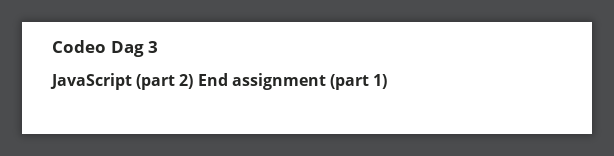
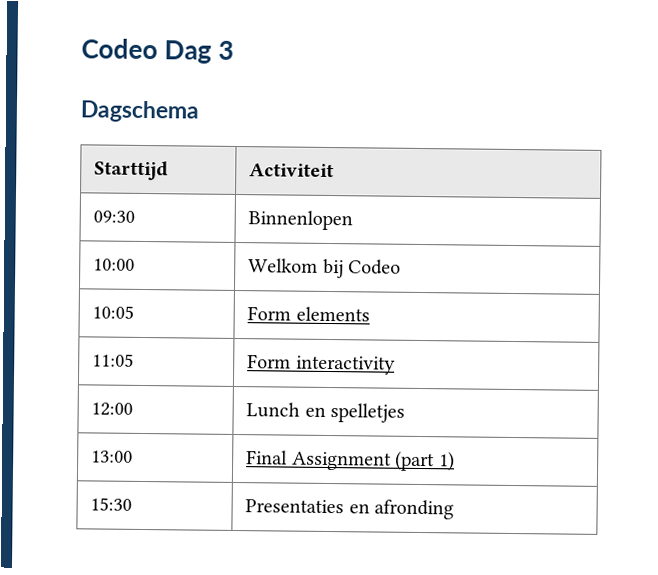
[50,73,388,90] JavaScript (part 2) End assignment (part 1) -> [80,100,200,123] [94,160,169,181] [249,163,335,178] [93,210,136,223] [248,210,354,231] [93,258,136,271] [248,258,402,279] [92,305,135,319] [247,306,370,322] [92,353,135,367] [247,354,396,375] [91,402,134,416] [246,402,406,423] [91,450,134,463] [246,450,455,472] [90,497,133,511] [245,499,455,520] Dagschema // Starttijd | Activiteit // 09:30 | Binnenlopen // 10:00 | Welkom bij Codeo // 10:05 | Form elements // 11:05 | Form interactivity // 12:00 | Lunch en spelletjes // 13:00 | Final Assignment (part 1) // 15:30 | Presentaties en afronding

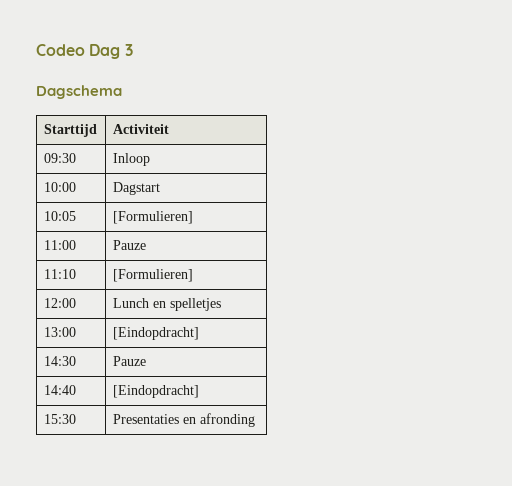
[248,210,354,231] Binnenlopen -> [112,153,150,166] Inloop
[248,258,402,279] [92,305,135,319] [247,306,370,322] [92,353,135,367] [247,354,396,375] Welkom bij Codeo // 10:05 | Form elements // 11:05 | Form interactivity -> [112,182,160,195] [43,211,76,221] [112,211,193,224] [43,240,76,250] [112,240,146,250] [43,269,76,279] [112,269,193,282] Dagstart // 10:05 | [Formulieren] // 11:00 | Pauze // 11:10 | [Formulieren]
[246,450,455,472] Final Assignment (part 1) -> [112,327,199,340] [43,356,76,366] [112,356,146,366] [43,385,76,395] [112,385,199,398] [Eindopdracht] // 14:30 | Pauze // 14:40 | [Eindopdracht]

